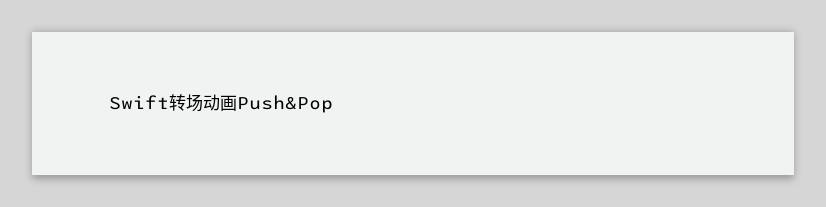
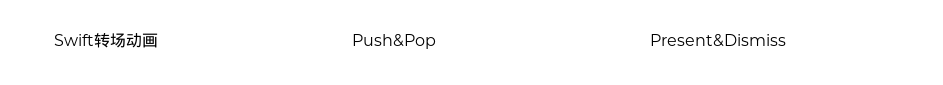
(237, 103) none -> (158, 40) //
(333, 104) none -> [650,34,786,47] // Present&Dismiss

